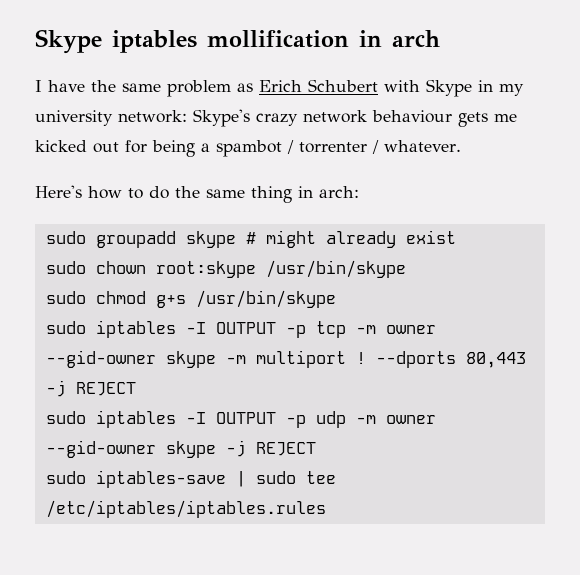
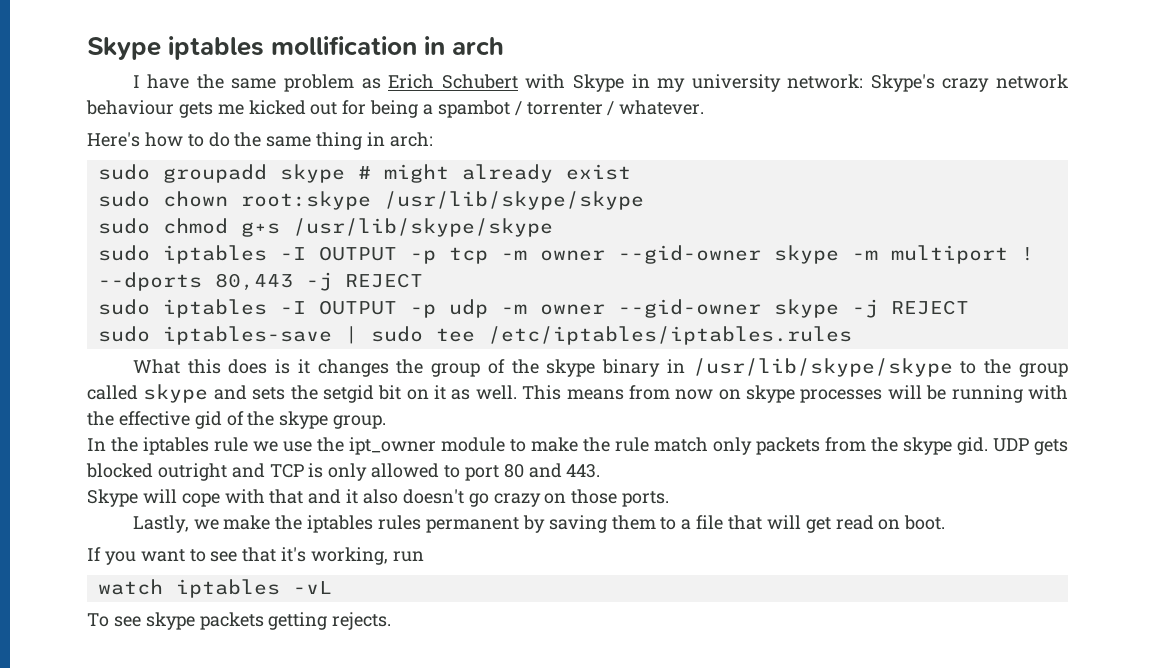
[265,260,406,278] /usr/bin/skype -> [383,191,644,210] /usr/lib/skype/skype
[195,290,336,308] /usr/bin/skype -> [292,218,553,237] /usr/lib/skype/skype
(326, 509) none -> [132,358,1068,377] [87,384,1069,403] [87,411,387,429] [87,437,1068,455] [86,463,601,481] [87,489,670,507] [132,515,946,533] [87,547,424,565] [97,579,332,598] [87,612,392,630] // What this does is it changes the group of the skype binary in /usr/lib/skype/skype to the group called skype and sets the setgid bit on it as well. This means from now on skype processes will be running with the effective gid of the skype group. // In the iptables rule we use the ipt_owner module to make the rule match only packets from the skype gid. UDP gets blocked outright and TCP is only allowed to port 80 and 443. // Skype will cope with that and it also doesn't go crazy on those ports. // Lastly, we make the iptables rules permanent by saving them to a file that will get read on boot. // If you want to see that it's working, run // watch iptables -vL // To see skype packets getting rejects.

